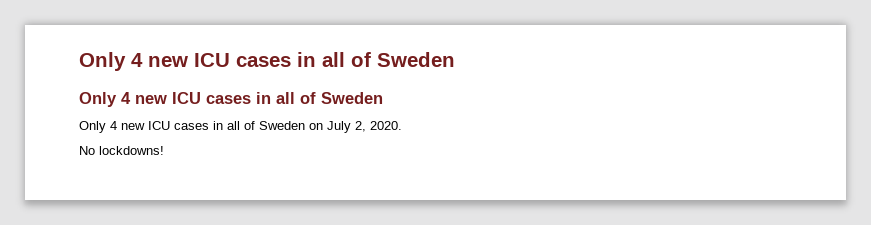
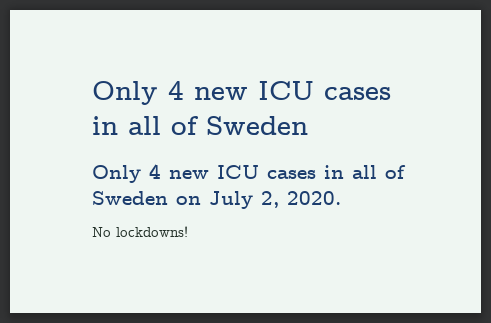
[79,121,305,133] // Only 4 new ICU cases in all of Sweden -> (168, 198) none

